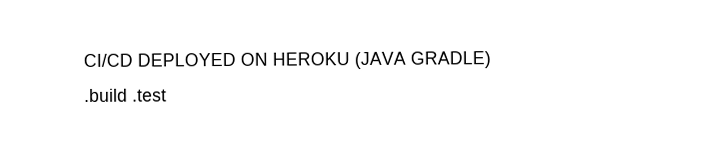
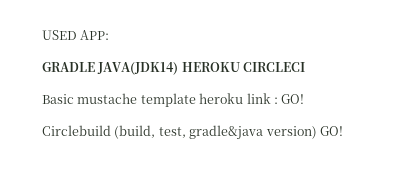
[83,51,491,70] [84,88,167,103] CI/CD DEPLOYED ON HEROKU (JAVA GRADLE) // .build .test -> [42,30,110,40] [42,62,306,75] [42,93,305,107] [42,125,343,140] USED APP: // GRADLE JAVA(JDK14) HEROKU CIRCLECI // Basic mustache template heroku link : GO! // Circlebuild (build, test, gradle&java version) GO!

